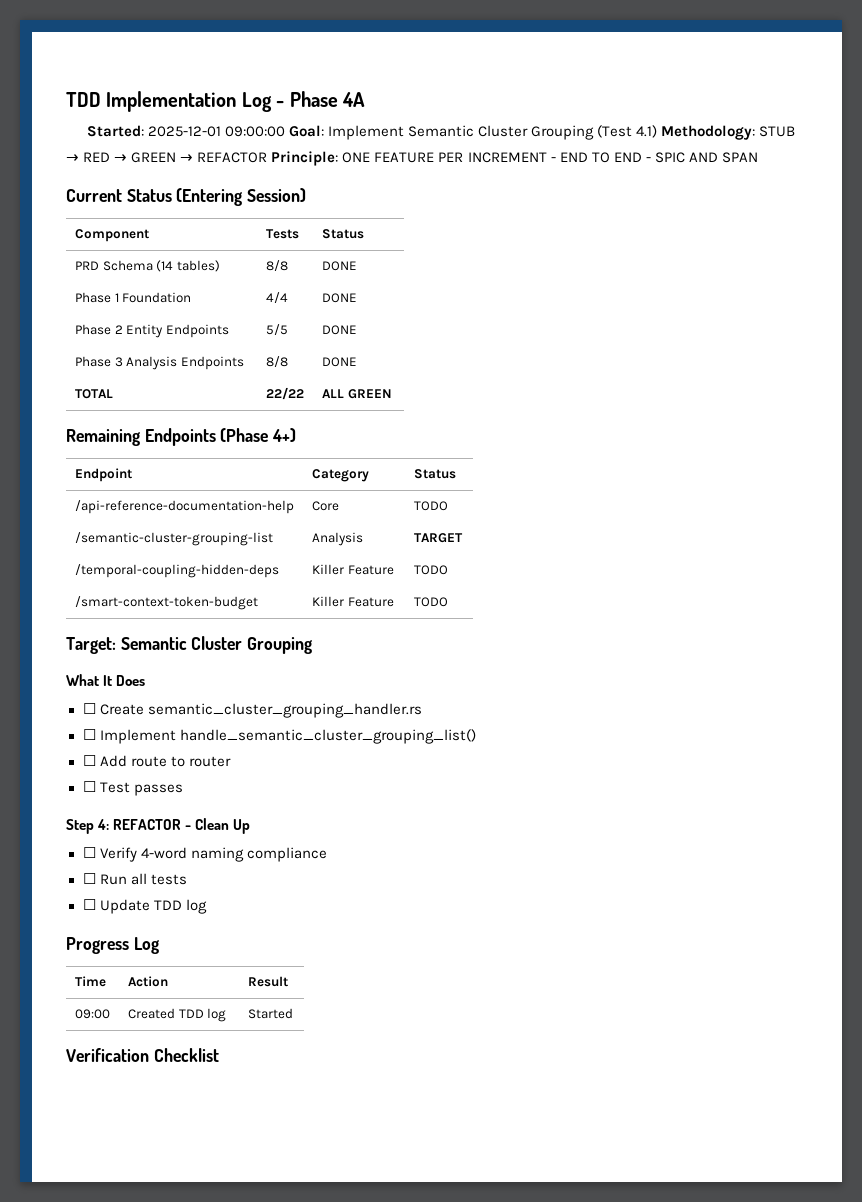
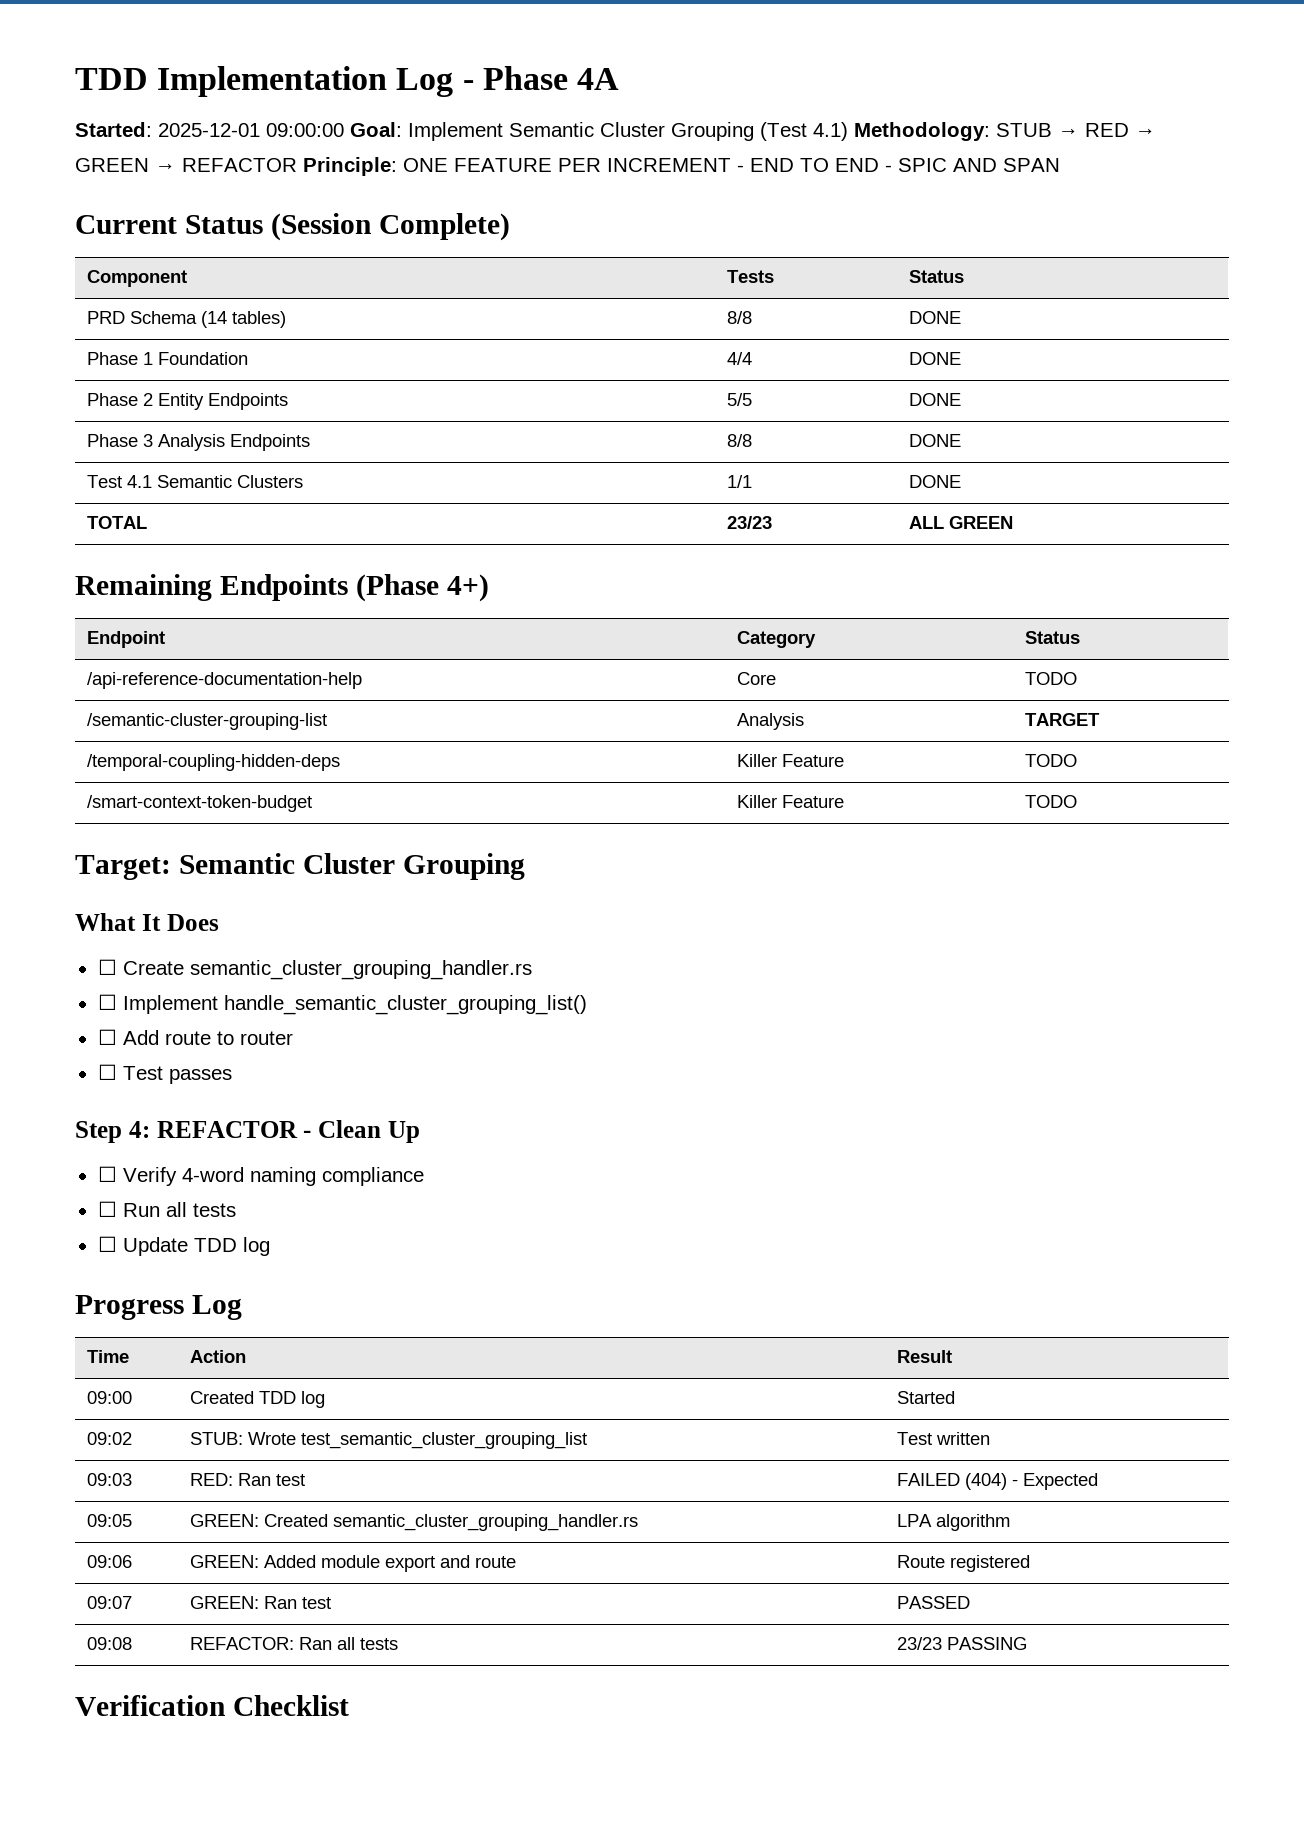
[176,188,307,206] (Entering Session) -> [270,213,510,241] (Session Complete)
(357, 362) none -> [86,475,303,488] [726,475,752,488] [908,475,961,488] // Test 4.1 Semantic Clusters | 1/1 | DONE
[265,387,304,400] 22/22 -> [726,516,772,529] 23/23
(293, 1013) none -> [86,1432,132,1445] [189,1432,587,1449] [896,1432,990,1445] [86,1473,132,1486] [189,1473,305,1486] [896,1473,1098,1490] [86,1514,132,1527] [189,1514,638,1531] [896,1514,1010,1531] [86,1555,132,1568] [189,1555,516,1572] [896,1555,1030,1572] [86,1596,132,1609] [189,1596,331,1609] [896,1596,970,1609] [86,1637,132,1650] [189,1637,398,1650] [896,1637,1027,1650] // 09:02 | STUB: Wrote test_semantic_cluster_grouping_list | Test written // 09:03 | RED: Ran test | FAILED (404) - Expected // 09:05 | GREEN: Created semantic_cluster_grouping_handler.rs | LPA algorithm // 09:06 | GREEN: Added module export and route | Route registered // 09:07 | GREEN: Ran test | PASSED // 09:08 | REFACTOR: Ran all tests | 23/23 PASSING

